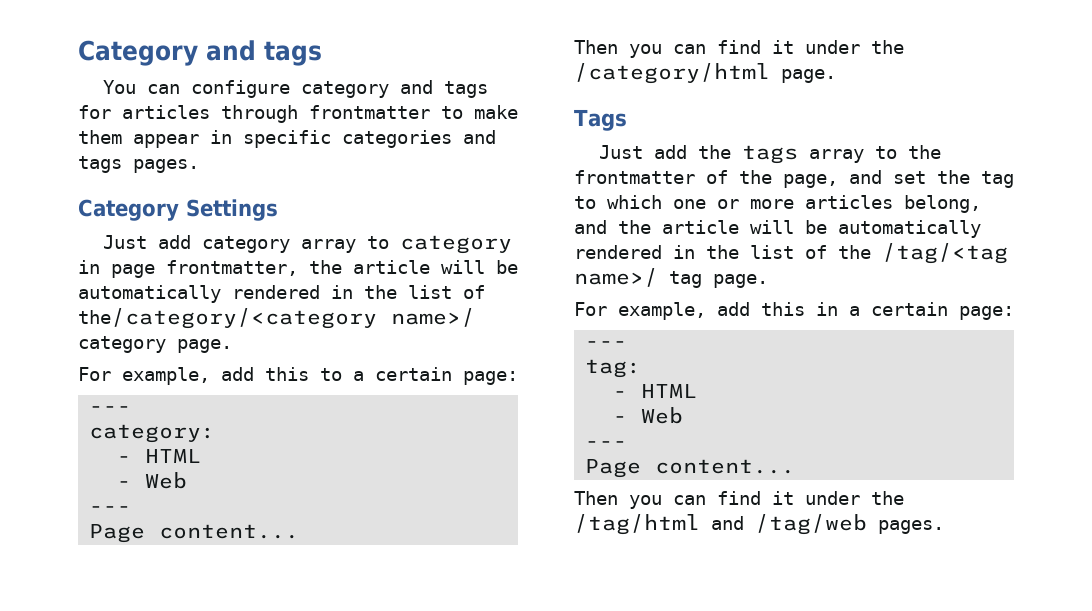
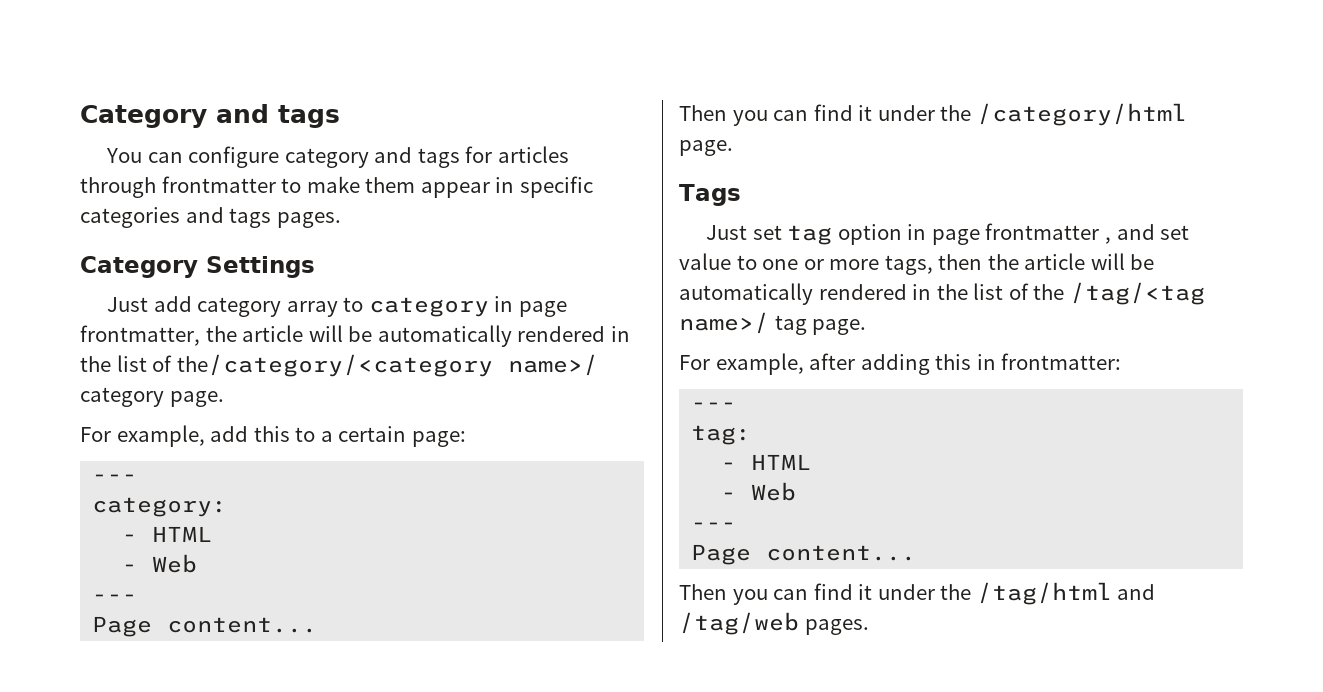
[654,145,942,164] [574,170,1014,188] [574,195,981,213] [574,220,607,234] add the tags array to the frontmatter of the page, and set the tag to which one or more articles belong, and -> [752,223,1190,245] [679,253,983,275] set tag option in page frontmatter , and set value to one or more tags, then
[717,302,1014,320] add this in a certain page: -> [809,353,1122,375] after adding this in frontmatter:

